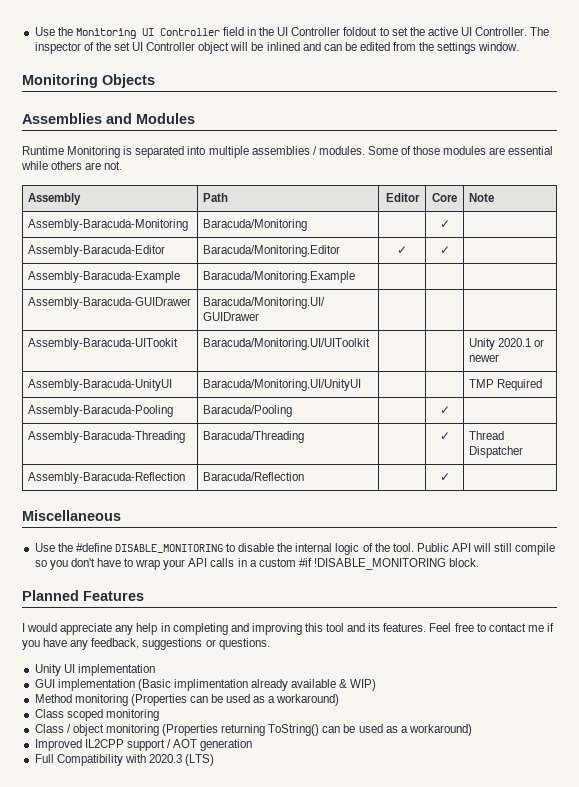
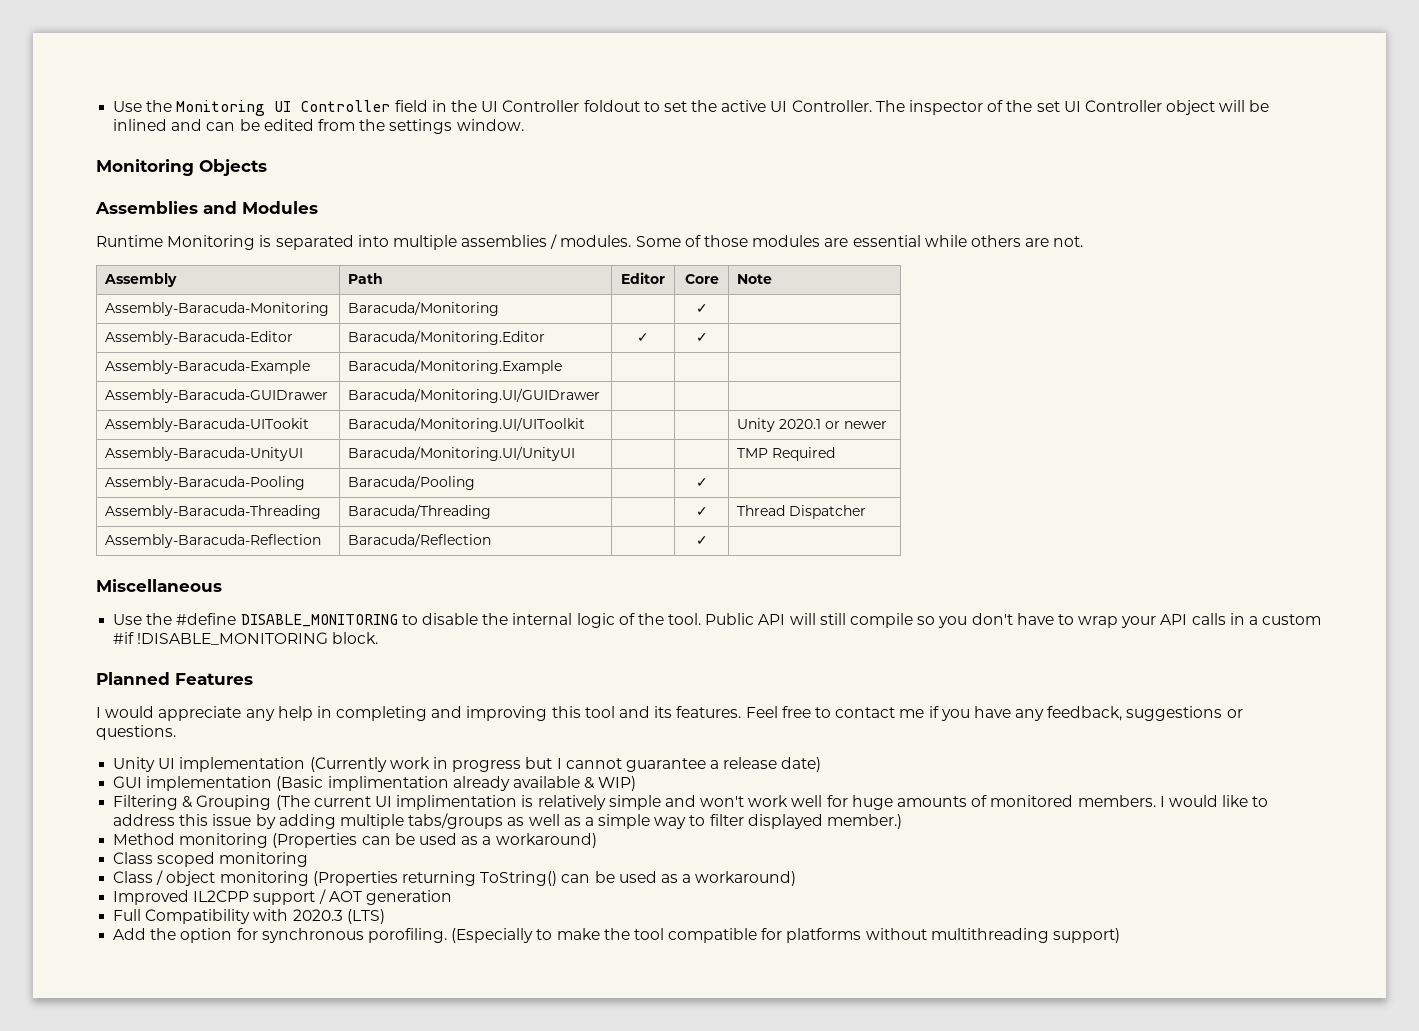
(155, 670) none -> [309,757,822,772] (Currently work in progress but I cannot guarantee a release date)
(377, 685) none -> [113,795,1269,810] [113,813,903,829] // Filtering & Grouping (The current UI implimentation is relatively simple and won't work well for huge amounts of monitored members. I would like to address this issue by adding multiple tabs/groups as well as a simple way to filter displayed member.)
(215, 760) none -> [113,928,1121,943] // Add the option for synchronous porofiling. (Especially to make the tool compatible for platforms without multithreading support)

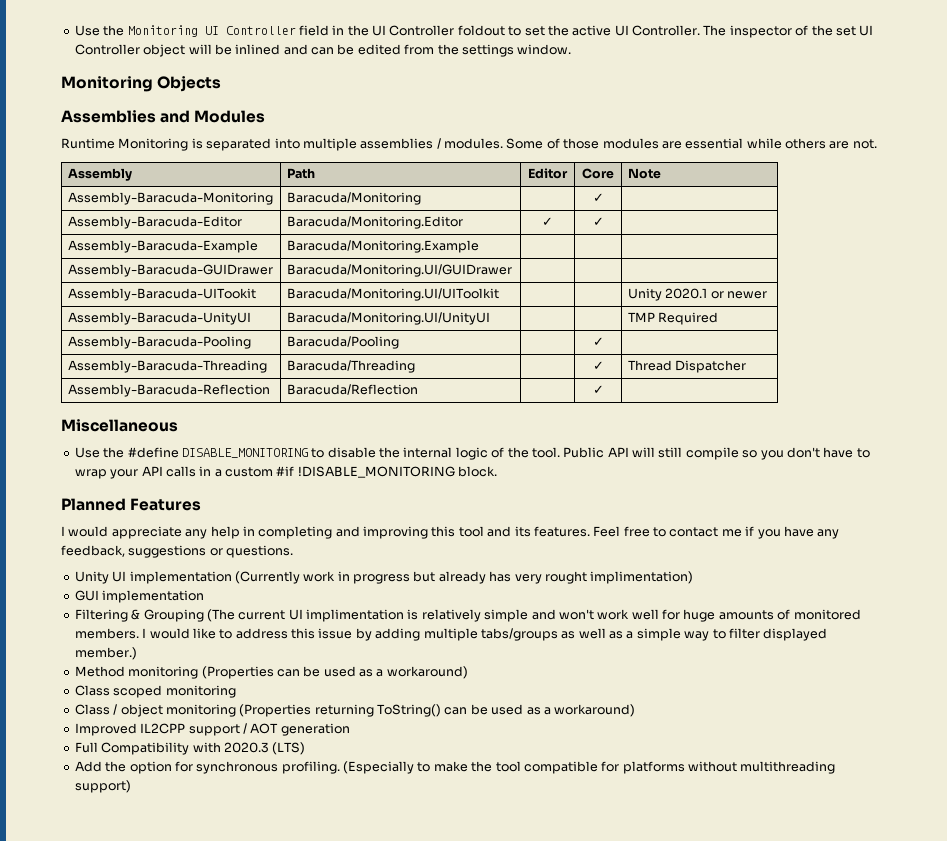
[556,757,822,772] [113,776,637,791] I cannot guarantee a release date) // GUI implementation (Basic implimentation already available & WIP) -> [438,571,694,584] [74,590,205,603] already has very rought implimentation) // GUI implementation
[367,928,447,943] porofiling. -> [281,761,340,774] profiling.

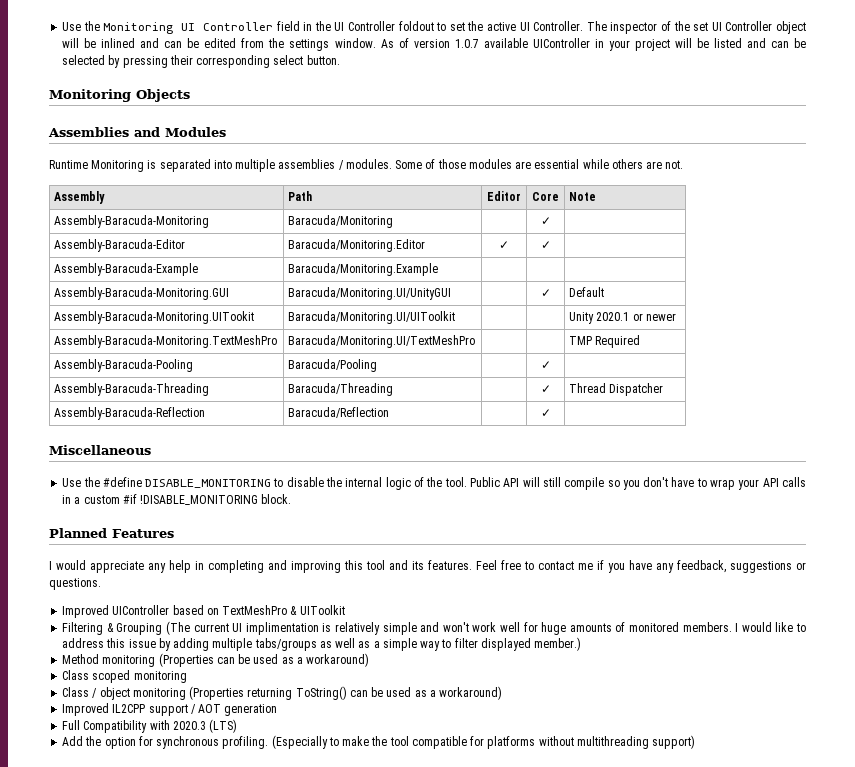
(572, 49) none -> [380,38,807,51] [62,55,340,68] As of version 1.0.7 available UIController in your project will be listed and can be selected by pressing their corresponding select button.
[67,264,273,277] [286,264,512,277] [67,288,256,301] Assembly-Baracuda-GUIDrawer | Baracuda/Monitoring.UI/GUIDrawer | | | // Assembly-Baracuda-UITookit -> [54,287,230,300] [288,287,452,300] [540,289,551,297] [569,287,605,297] [54,311,255,324] Assembly-Baracuda-Monitoring.GUI | Baracuda/Monitoring.UI/UnityGUI | | ✓ | Default // Assembly-Baracuda-Monitoring.UITookit
[67,312,251,325] [286,312,490,325] Assembly-Baracuda-UnityUI | Baracuda/Monitoring.UI/UnityUI -> [54,335,278,348] [288,335,476,348] Assembly-Baracuda-Monitoring.TextMeshPro | Baracuda/Monitoring.UI/TextMeshPro
[74,571,694,584] [74,590,205,603] Unity UI implementation (Currently work in progress but already has very rought implimentation) // GUI implementation -> [62,605,345,618] Improved UIController based on TextMeshPro & UIToolkit

